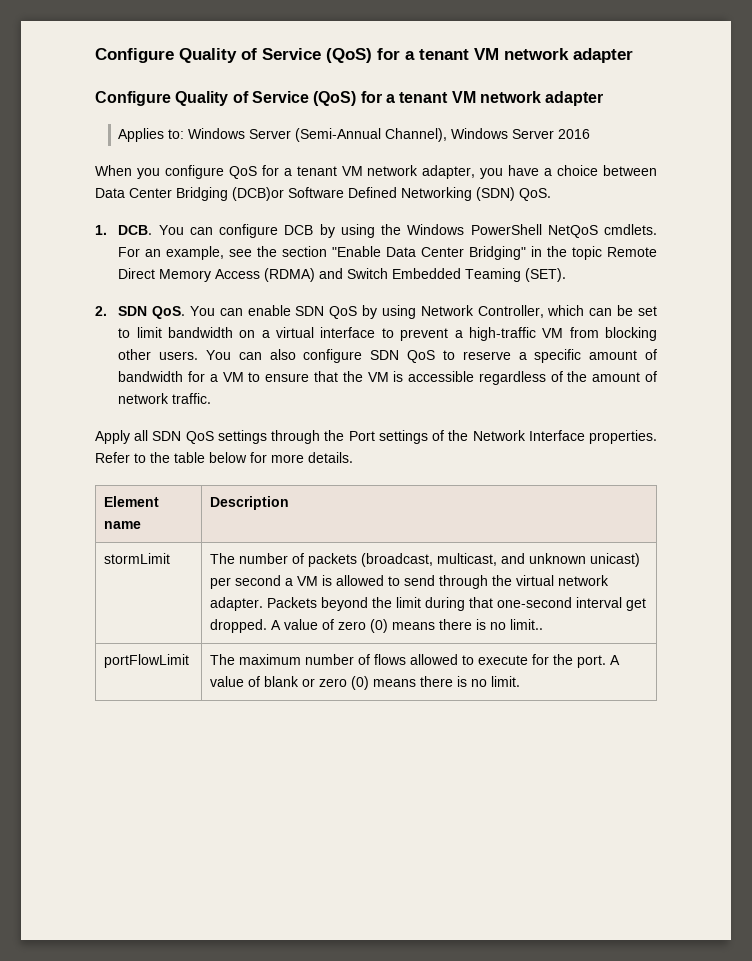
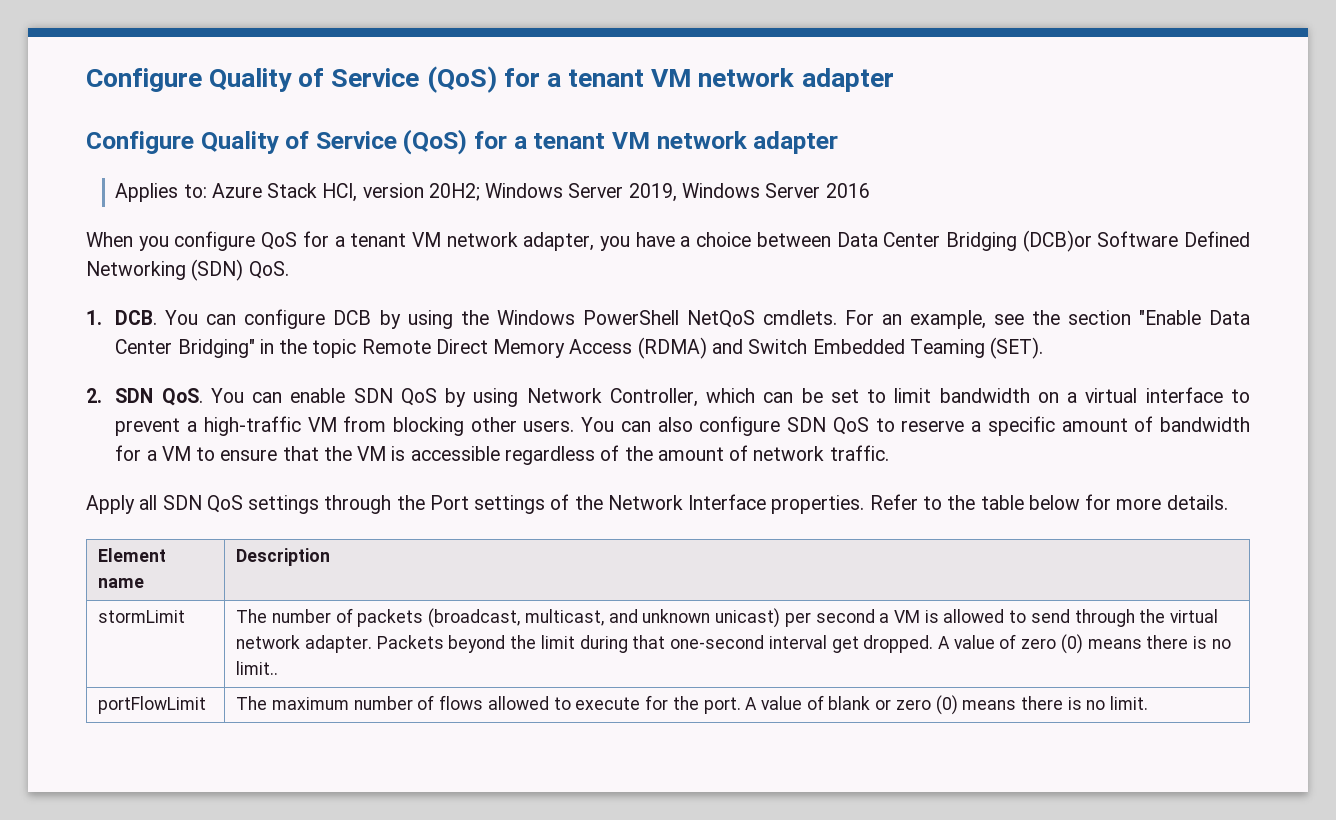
[188,128,448,142] Windows Server (Semi-Annual Channel), -> [211,183,677,202] Azure Stack HCI, version 20H2; Windows Server 2019,

